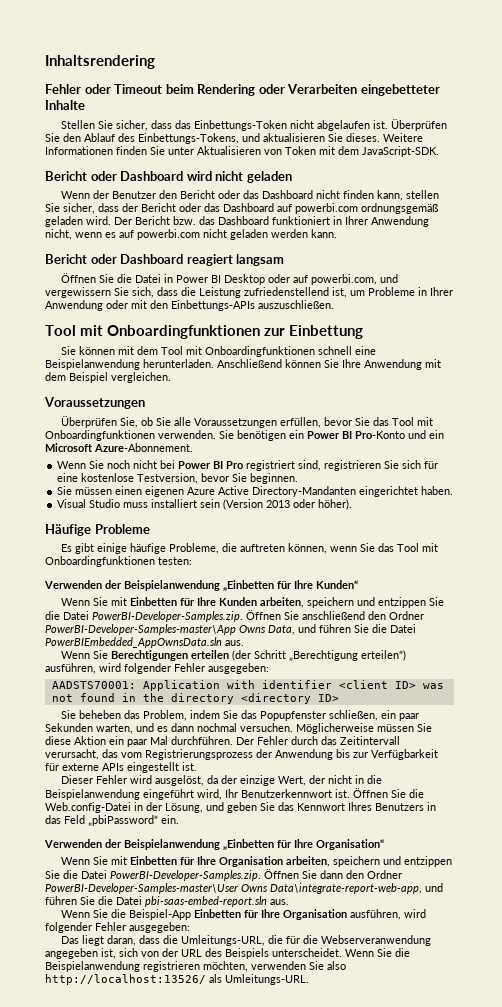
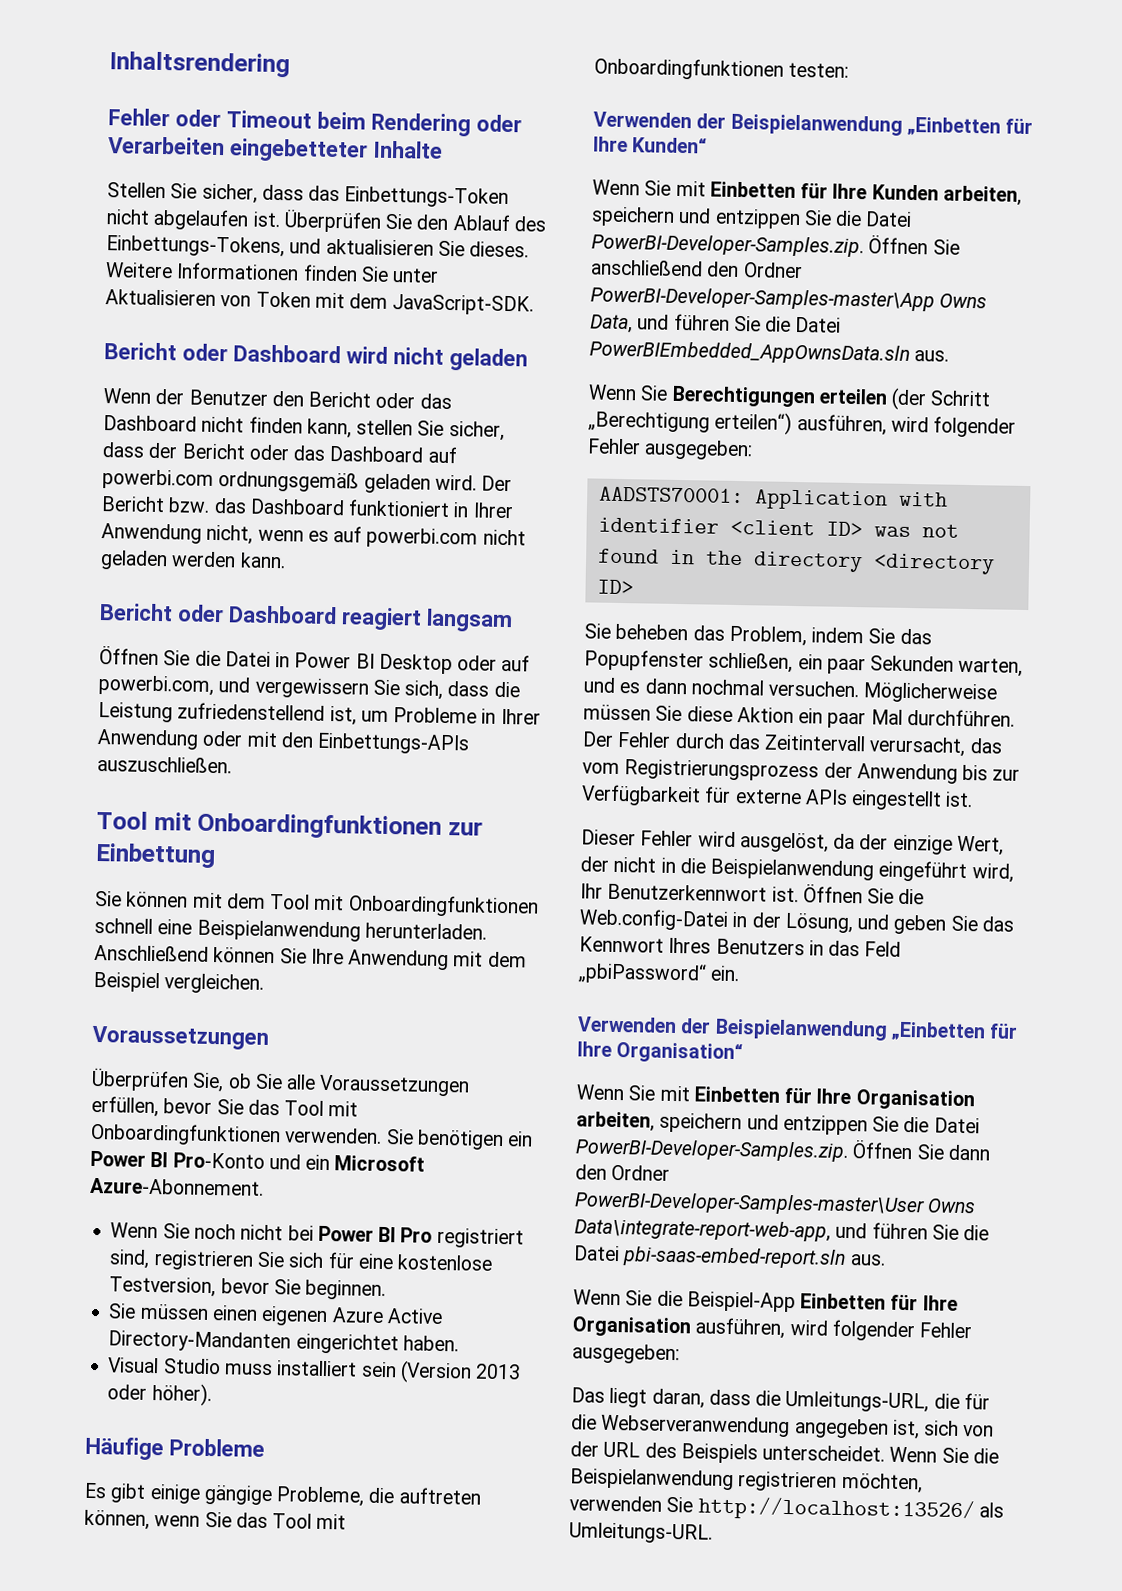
[129,543,166,554] häufige -> [203,1484,273,1506] gängige
[327,961,346,970] also -> (694, 1504) none

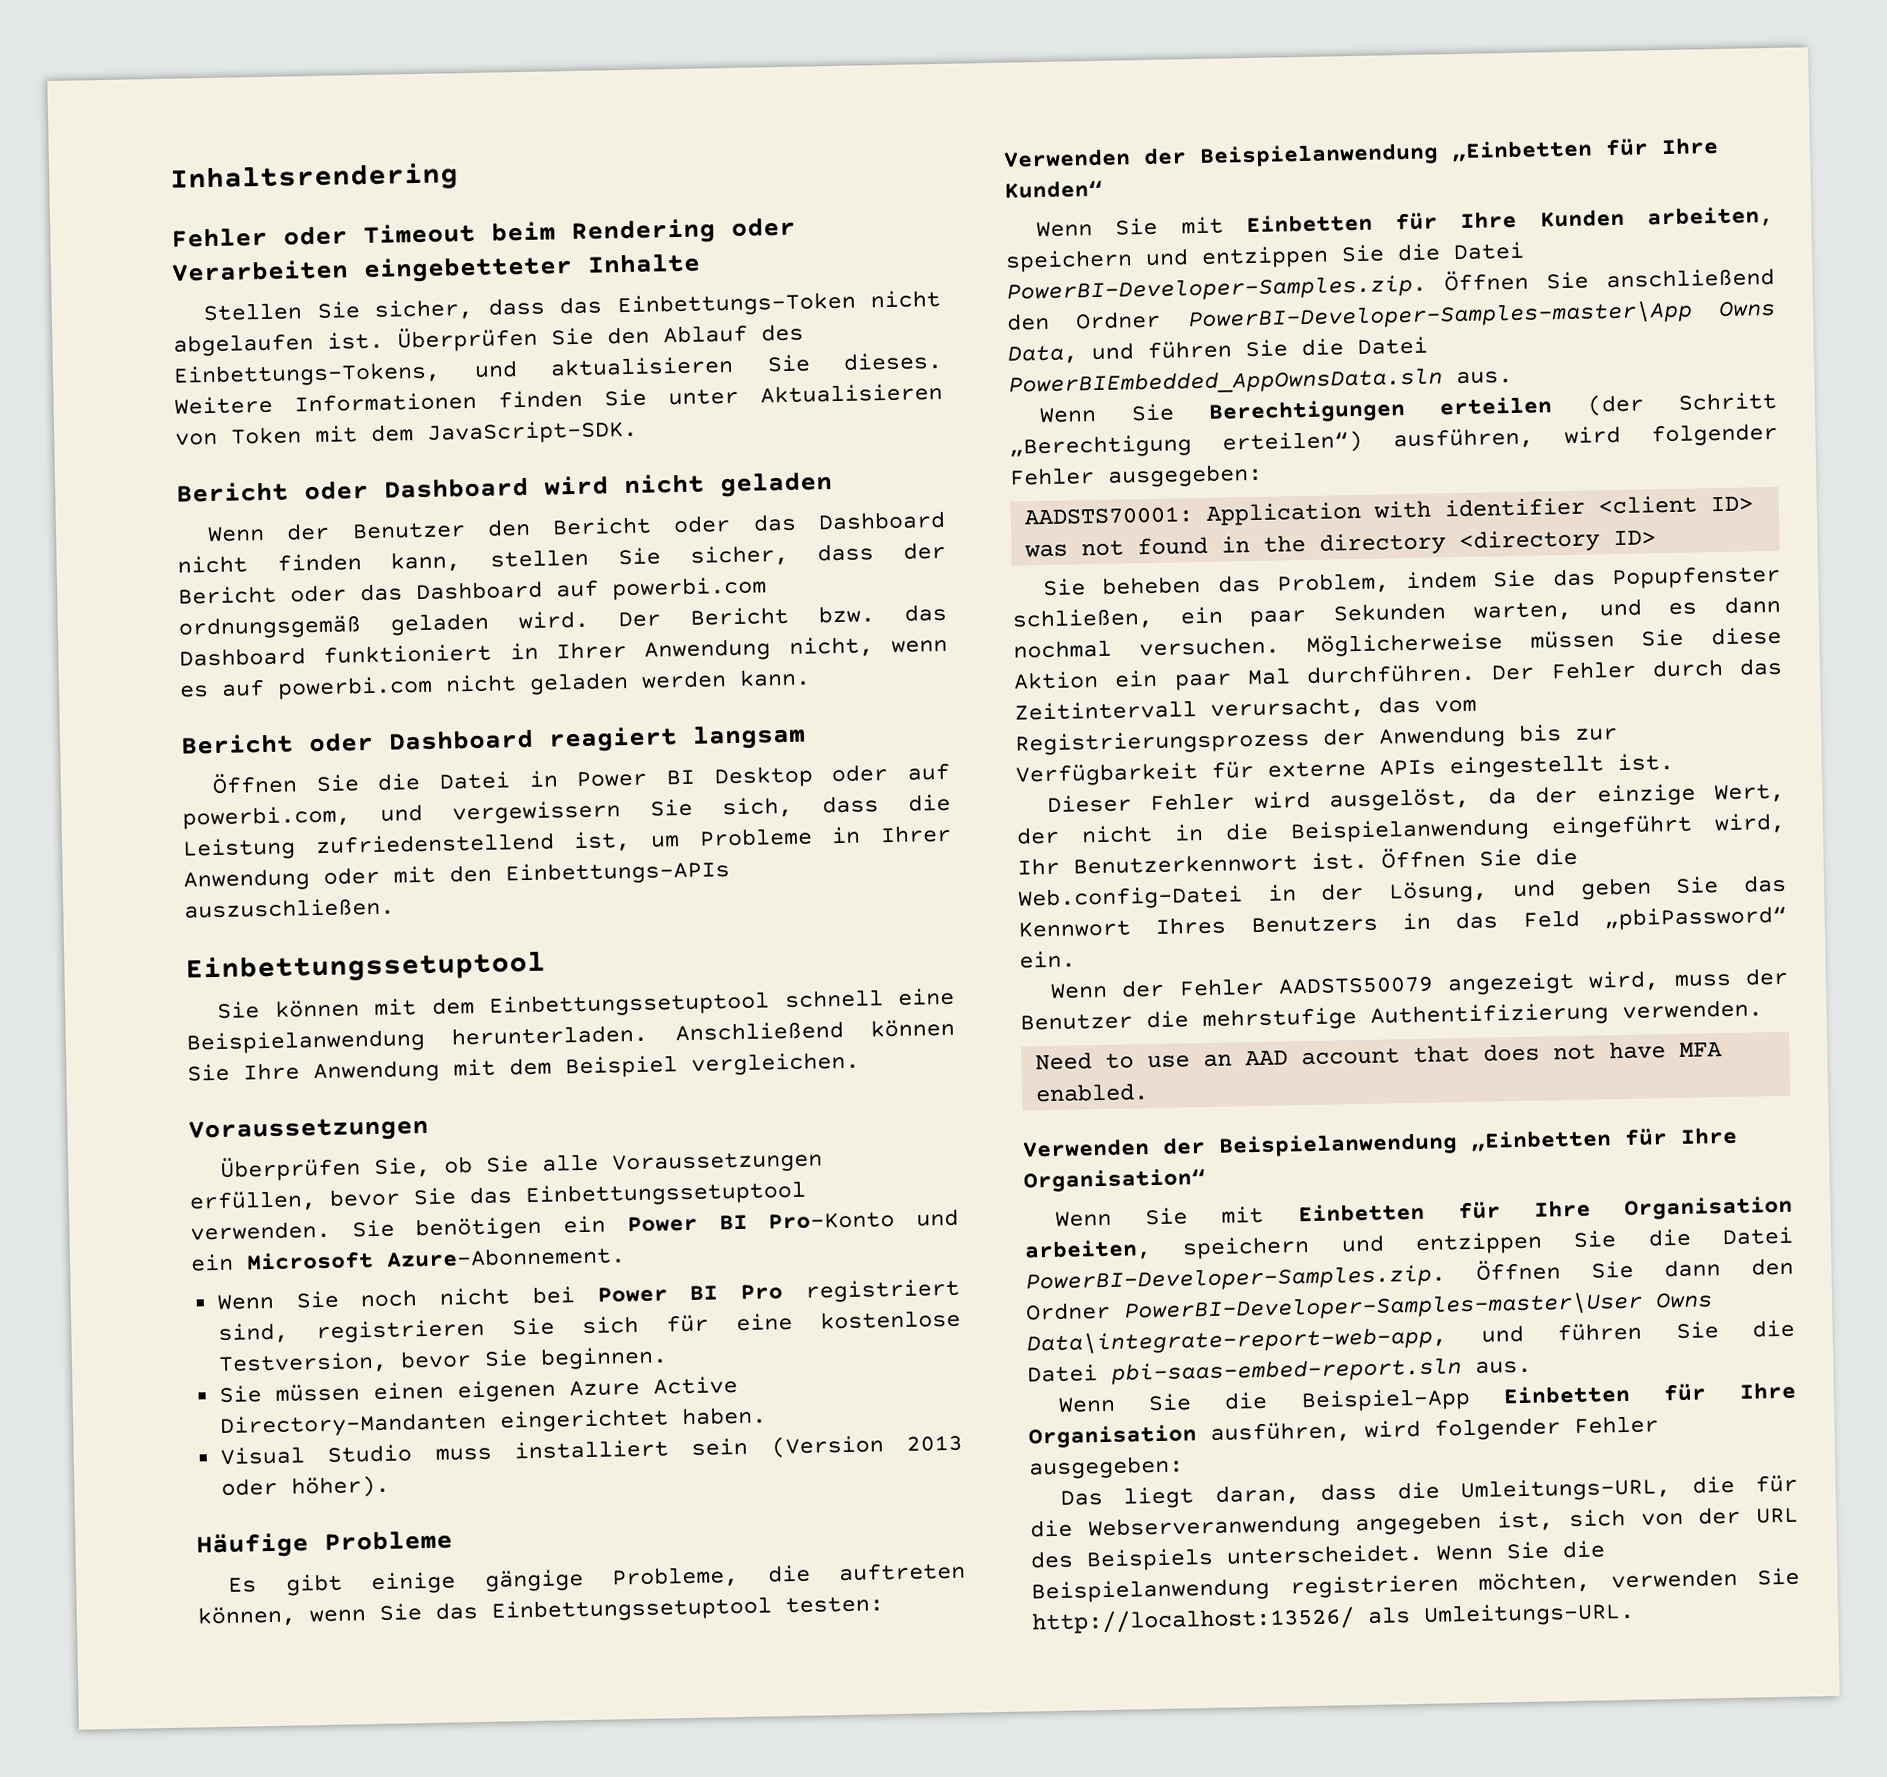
[96,810,483,840] [95,842,216,869] Tool mit Onboardingfunktionen zur Einbettung -> [185,950,546,984] Einbettungssetuptool
[269,893,539,918] Tool mit Onboardingfunktionen -> [488,991,771,1018] Einbettungssetuptool
[284,1100,359,1117] [90,1122,281,1147] Tool mit Onboardingfunktionen -> [525,1180,806,1208] Einbettungssetuptool
[272,1513,347,1530] [594,57,784,81] Tool mit Onboardingfunktionen -> [491,1596,772,1623] Einbettungssetuptool
(741, 973) none -> [1050,967,1789,999] [1020,999,1763,1032] [1035,1041,1724,1071] [1035,1083,1150,1103] // Wenn der Fehler AADSTS50079 angezeigt wird, muss der Benutzer die mehrstufige Authentifizierung verwenden. // Need to use an AAD account that does not have MFA enabled.

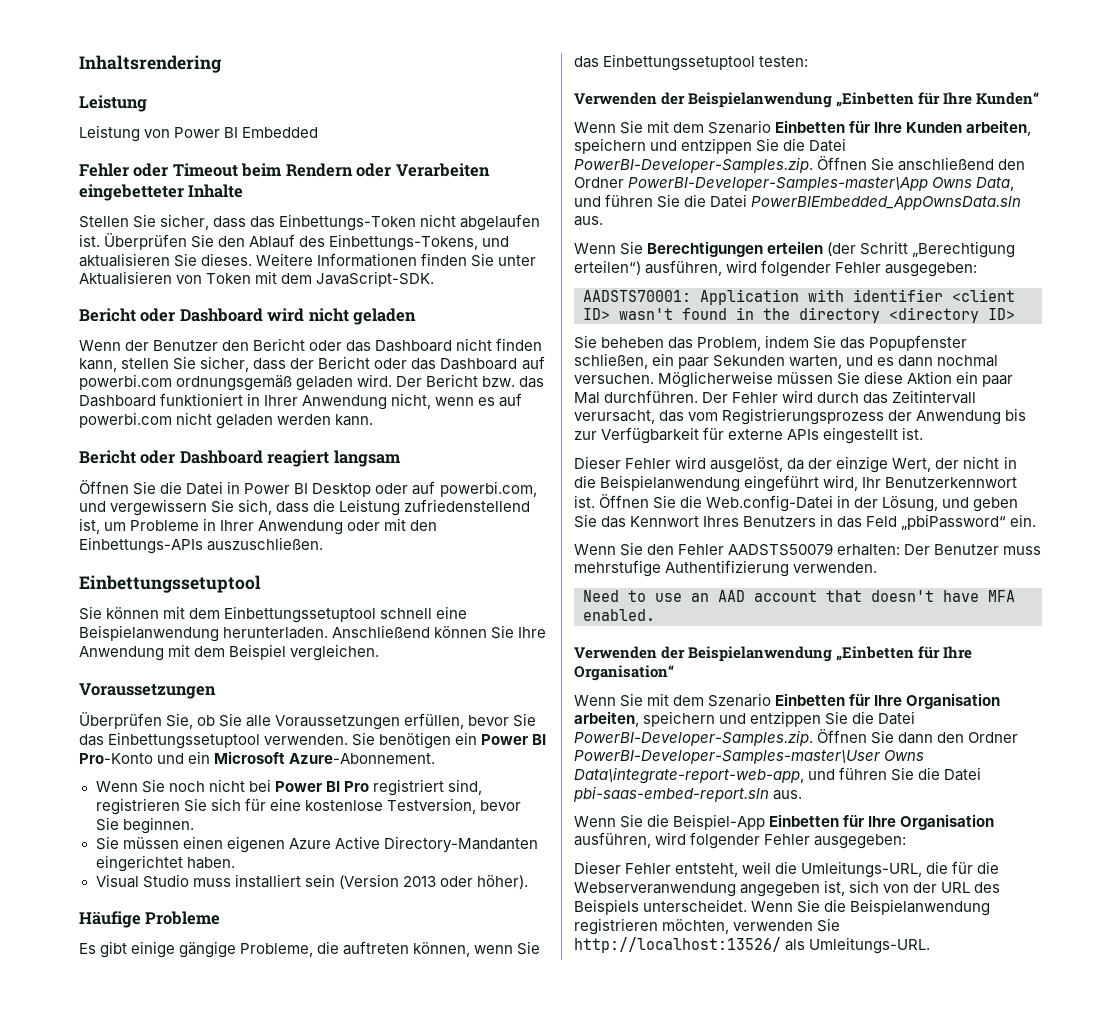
(459, 178) none -> [79,95,147,112] [79,125,319,142] // Leistung // Leistung von Power BI Embedded
[571,218,716,246] Rendering -> [285,163,353,177] Rendern
(1224, 225) none -> [673,120,772,134] dem Szenario
[1024,539,1125,558] was not -> [619,308,673,320] wasn't
(1637, 670) none -> [782,390,814,403] wird
[1121,967,1789,998] [1020,1010,1189,1031] der Fehler AADSTS50079 angezeigt wird, muss der Benutzer die -> [620,542,1042,556] Sie den Fehler AADSTS50079 erhalten: Der Benutzer muss
[1483,1043,1597,1062] does not -> [871,590,934,602] doesn't
(1265, 1214) none -> [673,693,772,707] dem Szenario
[1060,1482,1377,1509] Das liegt daran, dass -> [574,861,772,877] Dieser Fehler entsteht, weil

